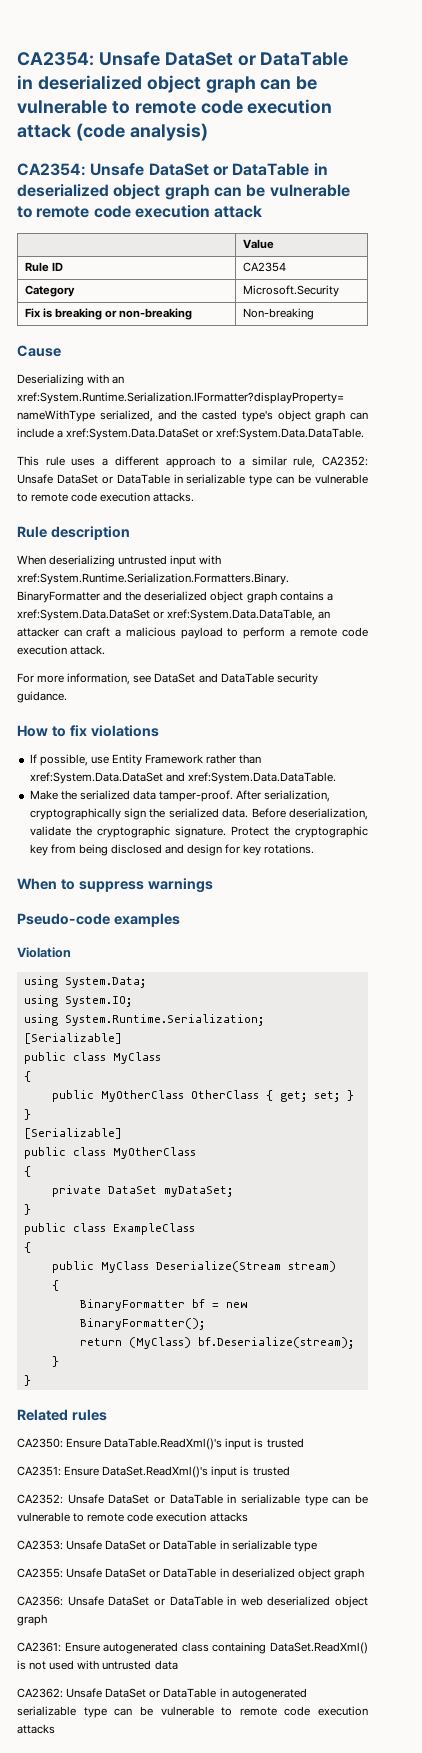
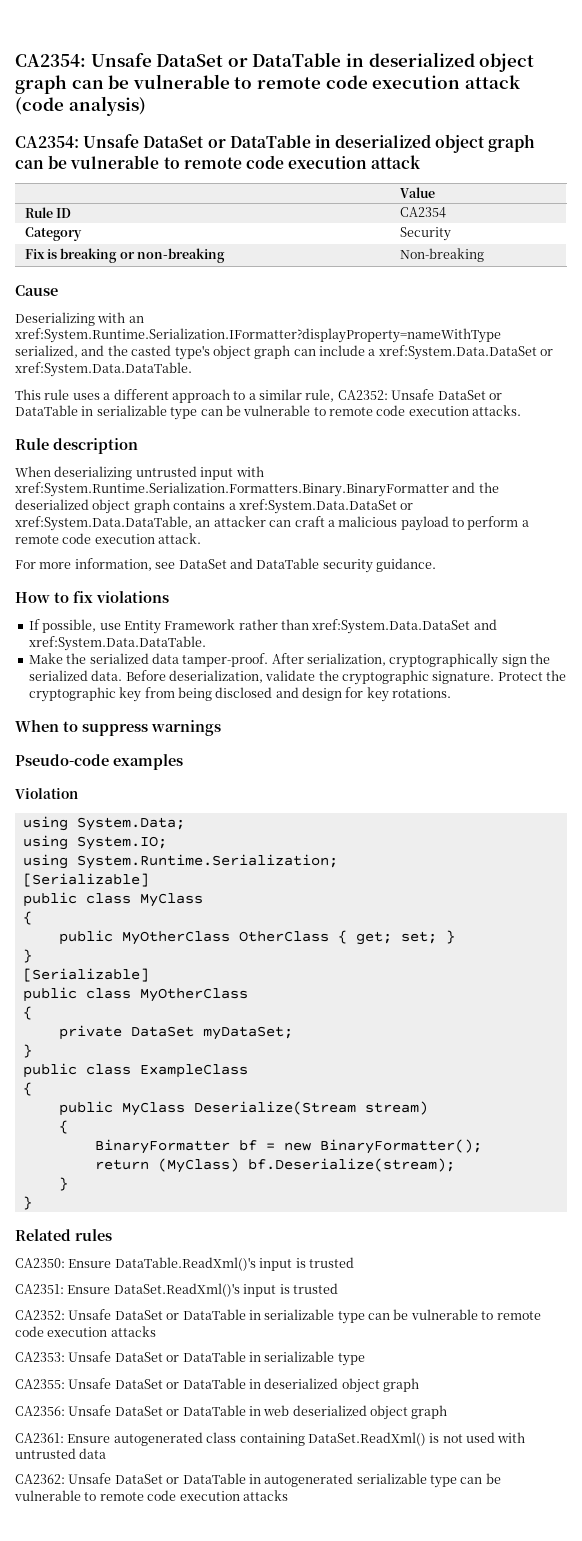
[242,285,339,297] Microsoft.Security -> [399,227,451,241] Security

